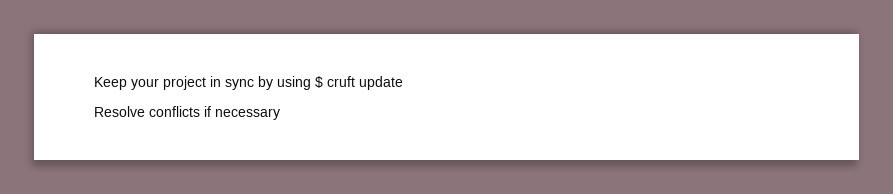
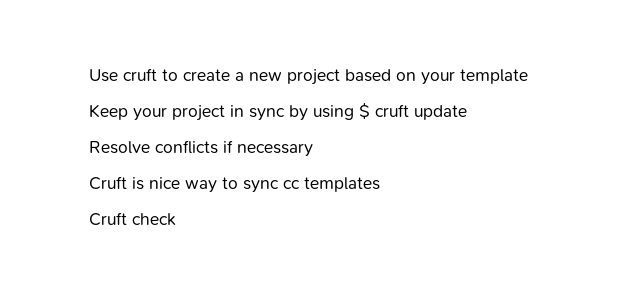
(94, 83) none -> [89,68,528,85] Use cruft to create a new project based on your template //
(280, 114) none -> [89,176,380,193] [89,212,176,226] // Cruft is nice way to sync cc templates // Cruft check

